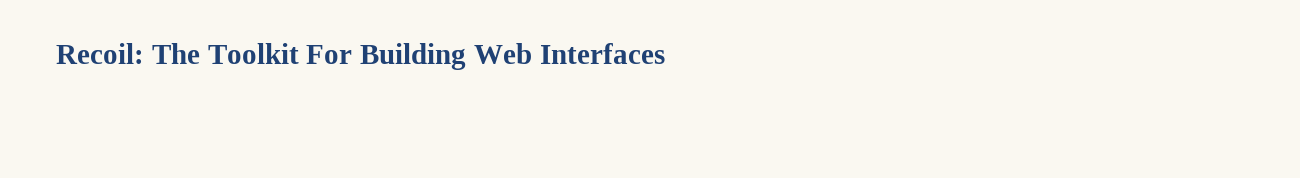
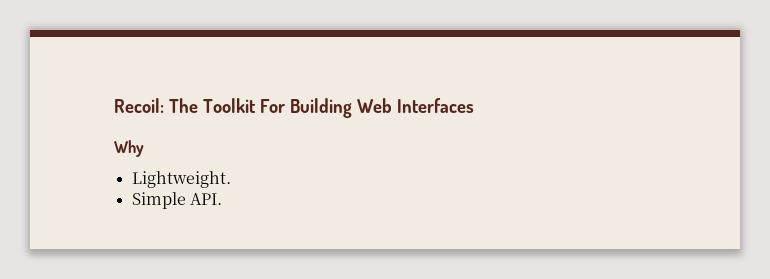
(665, 53) none -> [114,140,144,157] [131,171,231,188] [131,192,222,209] // Why // Lightweight. // Simple API.

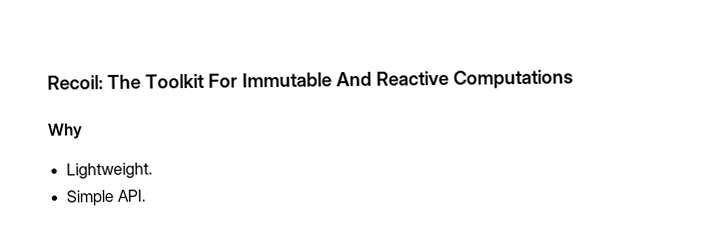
[289,98,474,118] Building Web Interfaces -> [241,69,573,89] Immutable And Reactive Computations

